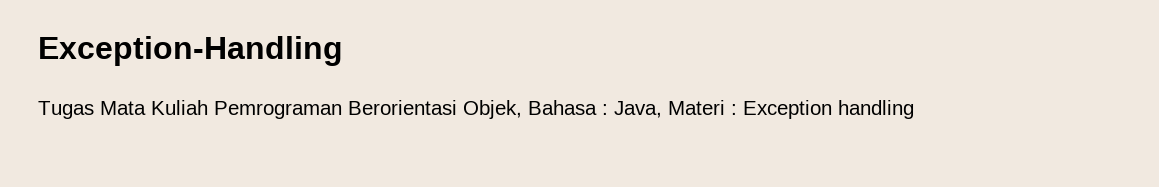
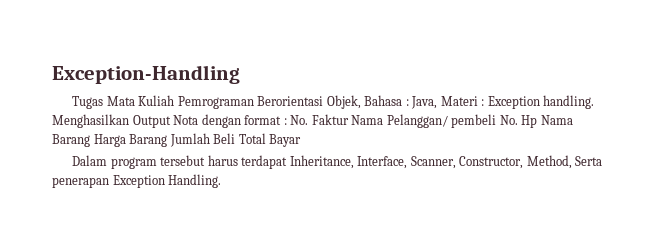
[838,100,914,119] handling -> [543,95,595,109] [52,114,573,128] [52,133,302,147] [72,155,603,169] [52,174,222,188] handling. Menghasilkan Output Nota dengan format : No. Faktur Nama Pelanggan/ pembeli No. Hp Nama Barang Harga Barang Jumlah Beli Total Bayar // Dalam program tersebut harus terdapat Inheritance, Interface, Scanner, Constructor, Method, Serta penerapan Exception Handling.

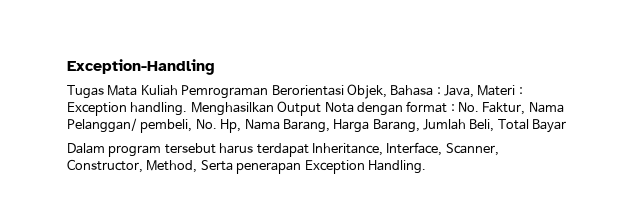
[311,114,349,125] Faktur -> [482,102,526,115] Faktur,
[451,114,573,128] [52,133,236,147] pembeli No. Hp Nama Barang Harga Barang Jumlah Beli -> [140,119,495,133] pembeli, No. Hp, Nama Barang, Harga Barang, Jumlah Beli,

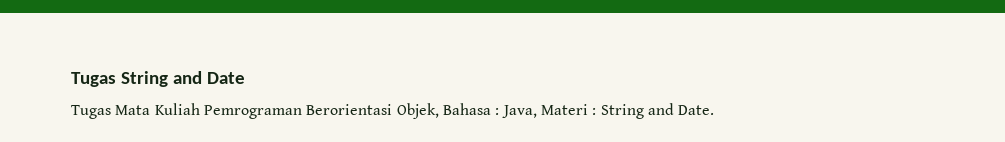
[67,59,215,75] Exception-Handling -> [71,71,246,87] Tugas String and Date
[67,101,564,116] [67,118,567,133] [67,142,499,157] [67,159,426,174] Exception handling. Menghasilkan Output Nota dengan format : No. Faktur, Nama Pelanggan/ pembeli, No. Hp, Nama Barang, Harga Barang, Jumlah Beli, Total Bayar // Dalam program tersebut harus terdapat Inheritance, Interface, Scanner, Constructor, Method, Serta penerapan Exception Handling. -> [600,103,715,119] String and Date.

